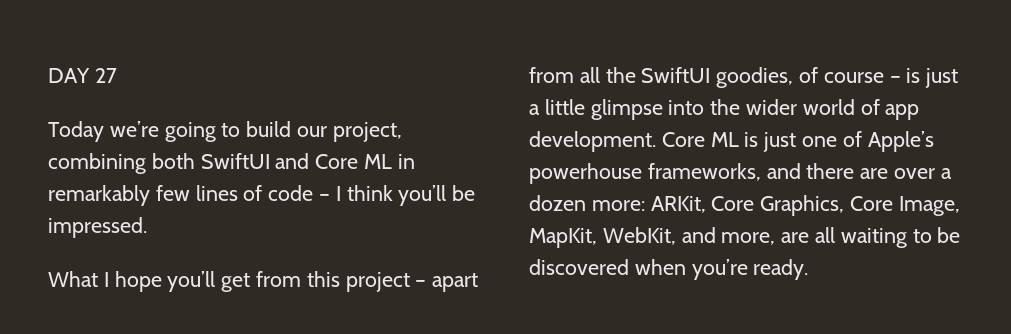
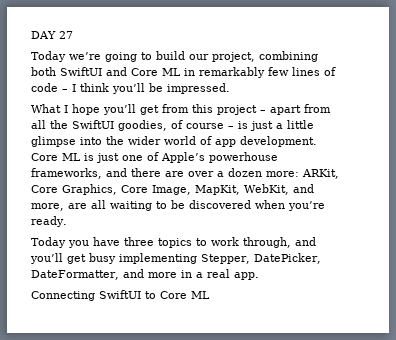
(809, 269) none -> [31,237,316,248] [30,253,321,264] [31,269,259,280] [31,290,210,301] // Today you have three topics to work through, and you’ll get busy implementing Stepper, DatePicker, DateFormatter, and more in a real app. // Connecting SwiftUI to Core ML

